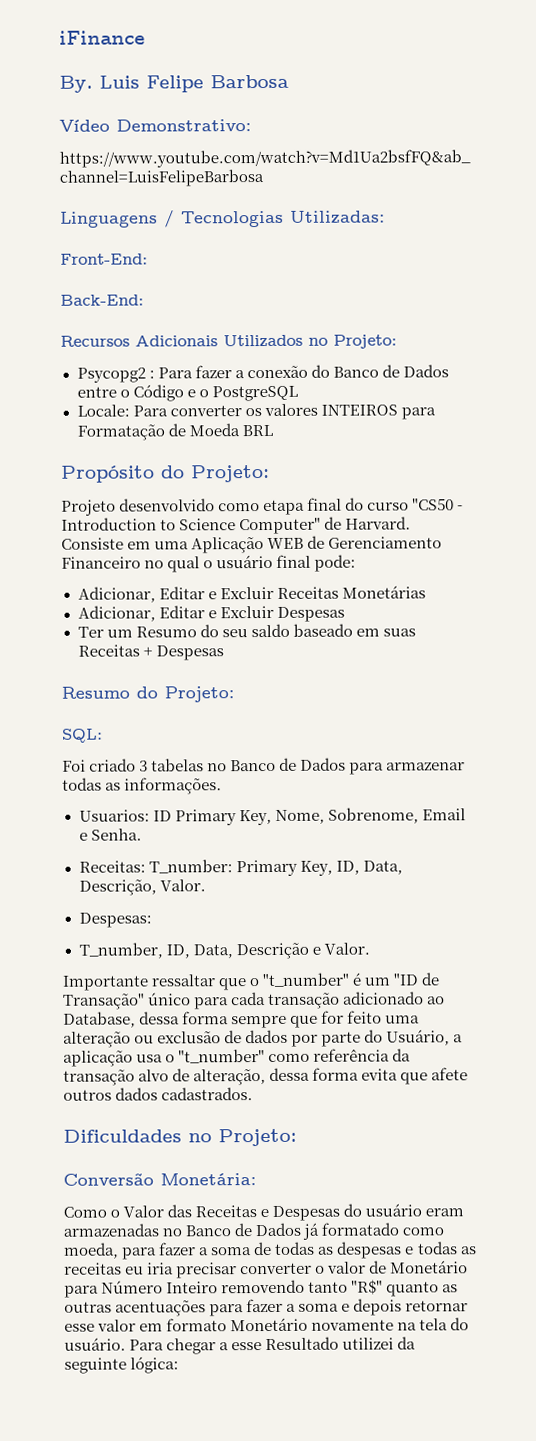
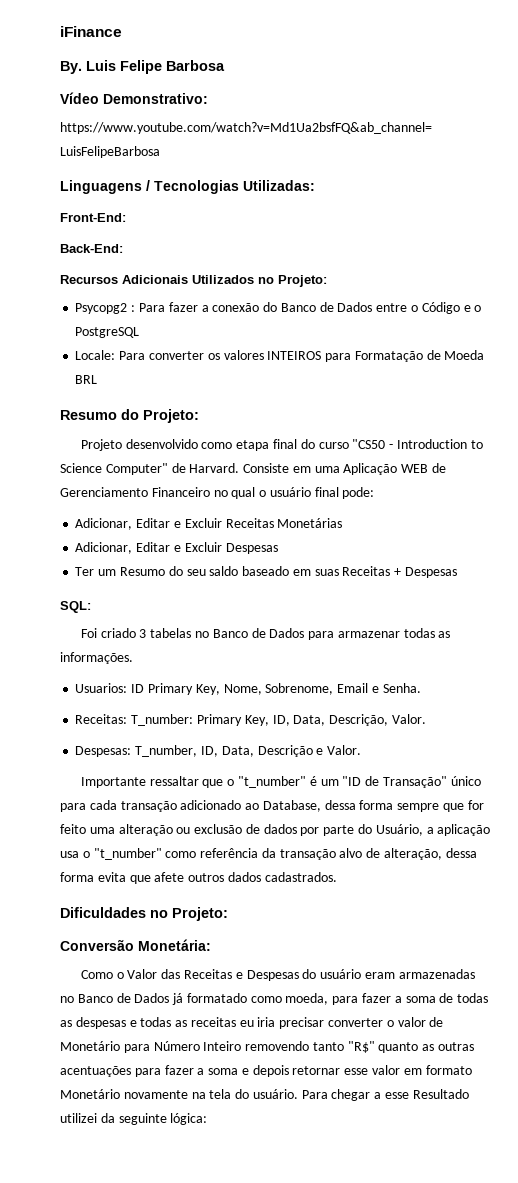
[61,465,155,483] Propósito -> [60,410,117,420] Resumo
[61,686,234,703] // Resumo do Projeto: -> (457, 572) none
(152, 920) // -> (132, 751) none

